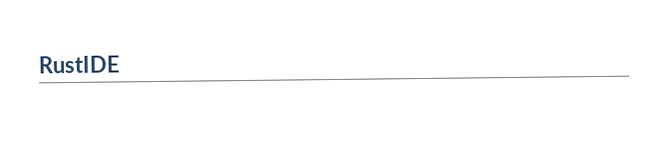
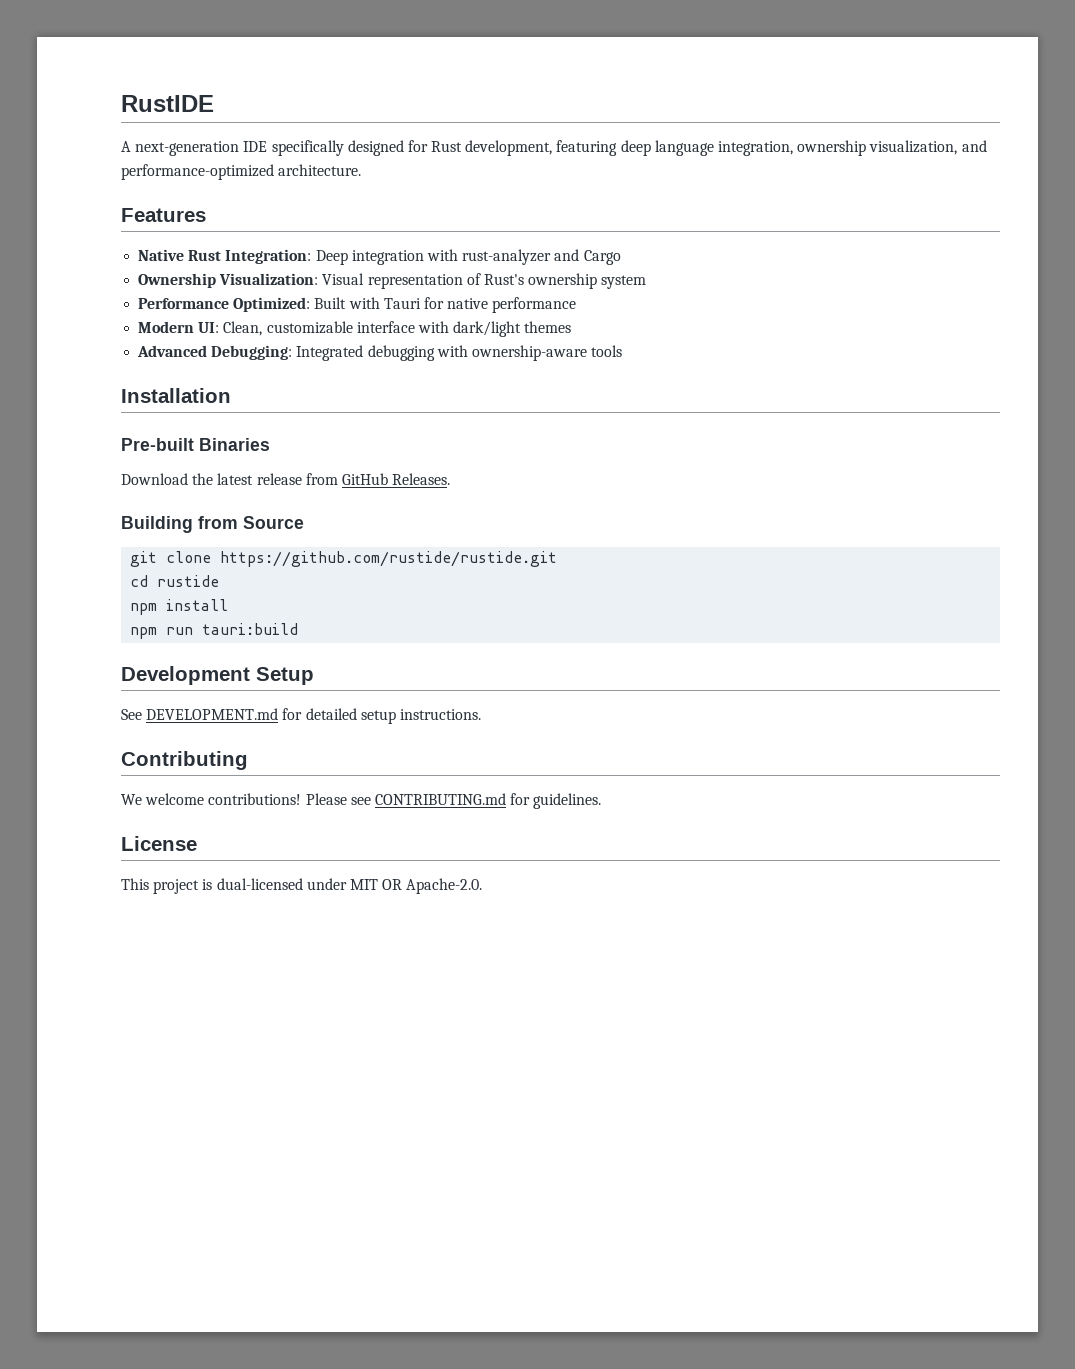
(120, 64) none -> [121,140,987,156] [121,164,362,180] [121,208,206,222] [138,249,621,265] [138,273,647,289] [138,297,577,313] [138,321,572,337] [137,345,623,361] [121,388,231,403] [121,438,270,451] [121,473,451,485] [121,516,304,533] [130,551,558,567] [130,575,220,587] [130,599,229,615] [130,623,299,639] [121,666,314,685] [121,708,481,724] [121,751,248,770] [121,793,602,809] [121,836,197,851] [121,878,483,894] // A next-generation IDE specifically designed for Rust development, featuring deep language integration, ownership visualization, and performance-optimized architecture. // Features // Native Rust Integration: Deep integration with rust-analyzer and Cargo // Ownership Visualization: Visual representation of Rust's ownership system // Performance Optimized: Built with Tauri for native performance // Modern UI: Clean, customizable interface with dark/light themes // Advanced Debugging: Integrated debugging with ownership-aware tools // Installation // Pre-built Binaries // Download the latest release from GitHub Releases. // Building from Source // git clone https://github.com/rustide/rustide.git // cd rustide // npm install // npm run tauri:build // Development Setup // See DEVELOPMENT.md for detailed setup instructions. // Contributing // We welcome contributions! Please see CONTRIBUTING.md for guidelines. // License // This project is dual-licensed under MIT OR Apache-2.0.

